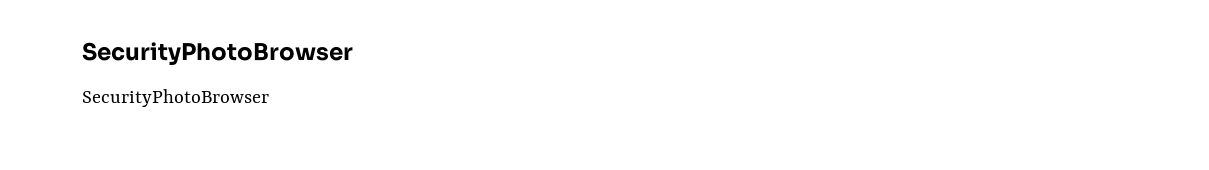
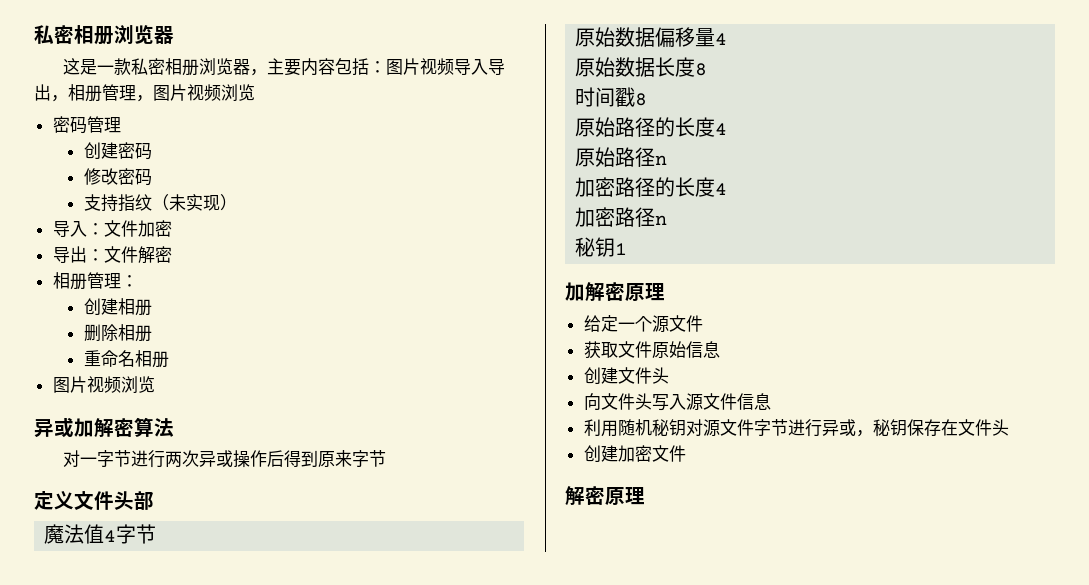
[82,42,353,65] [82,89,269,107] SecurityPhotoBrowser // SecurityPhotoBrowser -> [34,25,174,45] [62,58,505,76] [34,84,255,102] [52,116,121,134] [83,142,152,160] [83,168,152,186] [83,194,237,212] [52,220,172,237] [52,246,172,264] [52,272,138,290] [83,298,152,316] [83,324,152,342] [83,350,169,368] [52,376,155,393] [34,417,174,438] [62,450,386,468] [34,491,154,510] [44,524,157,544] [575,27,728,48] [575,57,708,77] [575,87,648,107] [575,117,728,137] [575,147,668,167] [575,177,728,197] [575,207,668,227] [575,237,628,257] [565,282,665,302] [583,315,703,333] [583,341,720,359] [583,367,669,385] [583,393,771,411] [583,419,1009,437] [583,445,686,463] [565,486,645,506] 私密相册浏览器 // 这是一款私密相册浏览器，主要内容包括：图片视频导入导出，相册管理，图片视频浏览 // 密码管理 // 创建密码 // 修改密码 // 支持指纹（未实现） // 导入：文件加密 // 导出：文件解密 // 相册管理： // 创建相册 // 删除相册 // 重命名相册 // 图片视频浏览 // 异或加解密算法 // 对一字节进行两次异或操作后得到原来字节 // 定义文件头部 // 魔法值4字节 // 原始数据偏移量4 // 原始数据长度8 // 时间戳8 // 原始路径的长度4 // 原始路径n // 加密路径的长度4 // 加密路径n // 秘钥1 // 加解密原理 // 给定一个源文件 // 获取文件原始信息 // 创建文件头 // 向文件头写入源文件信息 // 利用随机秘钥对源文件字节进行异或，秘钥保存在文件头 // 创建加密文件 // 解密原理

